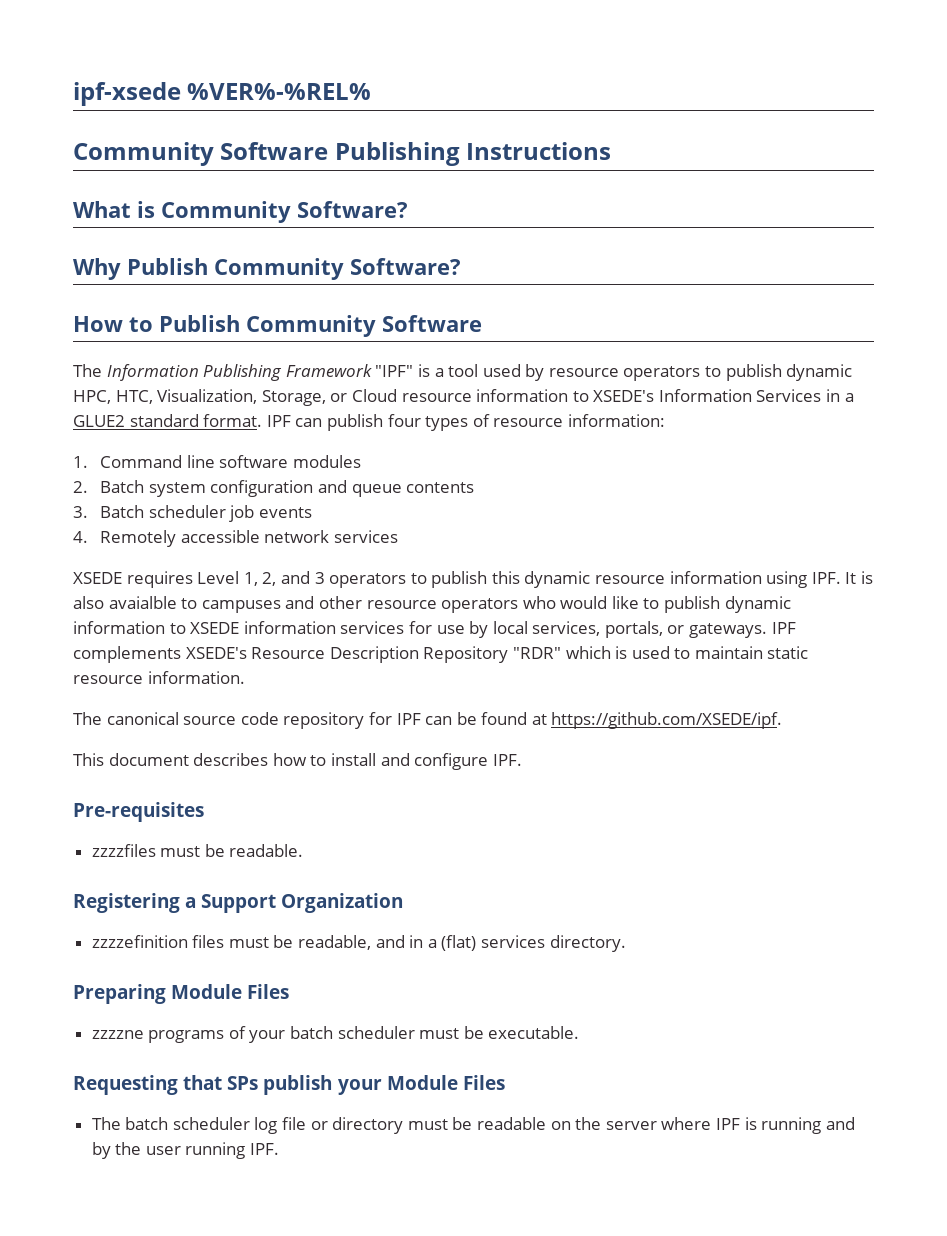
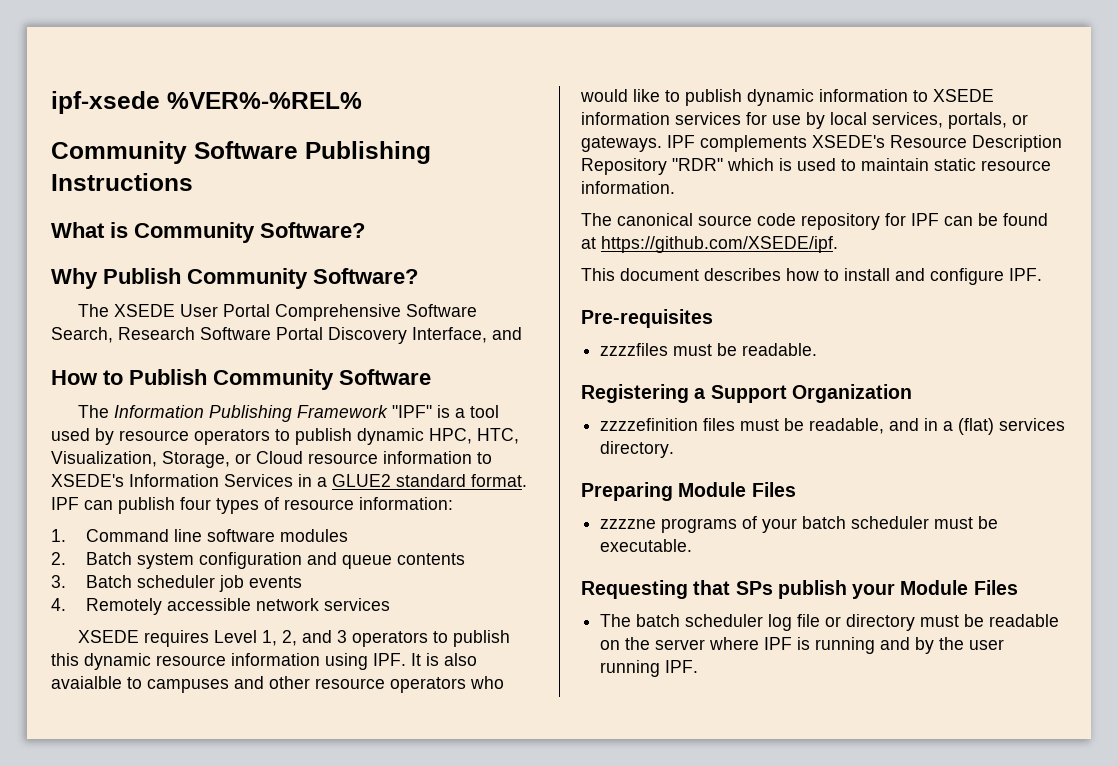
(461, 266) none -> [78,304,478,321] [51,327,522,344] // The XSEDE User Portal Comprehensive Software Search, Research Software Portal Discovery Interface, and

